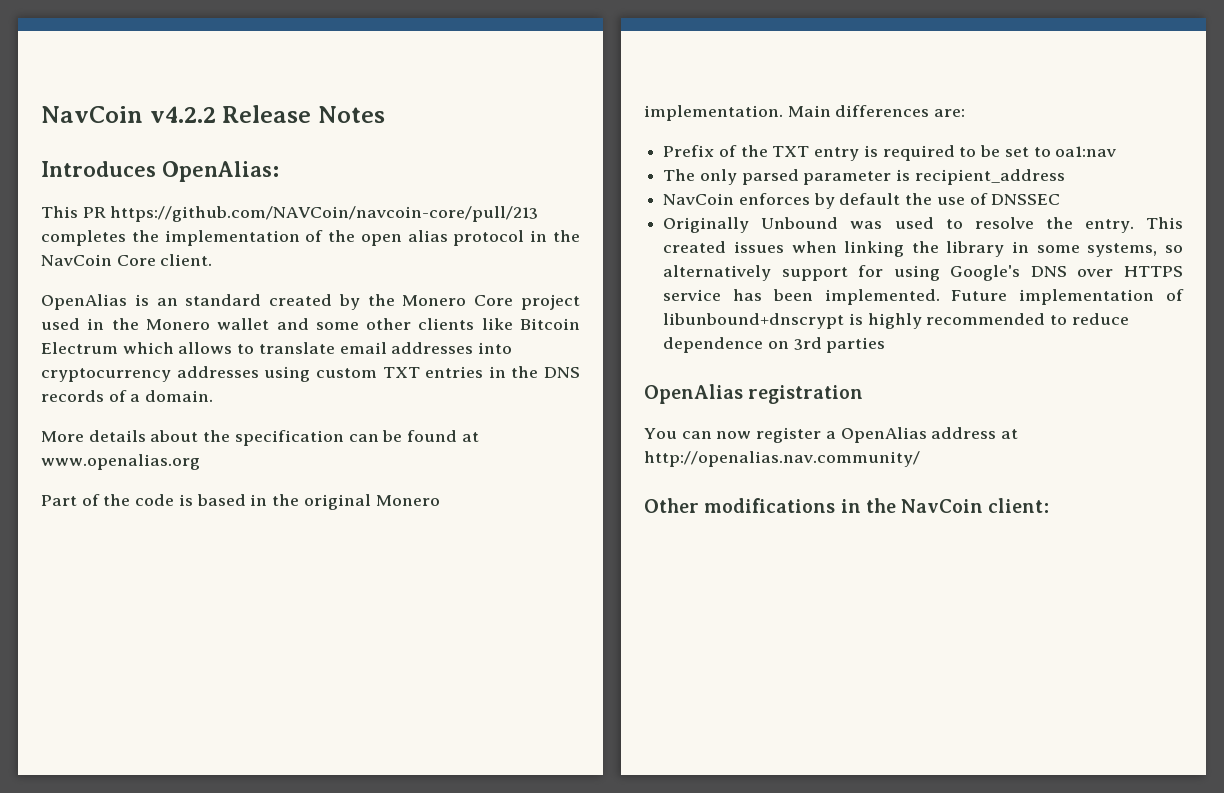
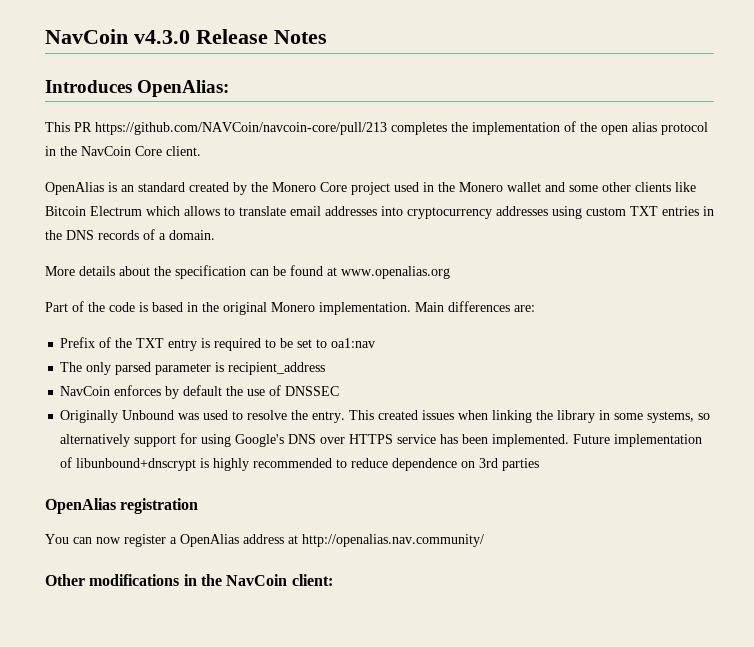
[41,106,216,123] NavCoin v4.2.2 -> [45,29,190,44] NavCoin v4.3.0

